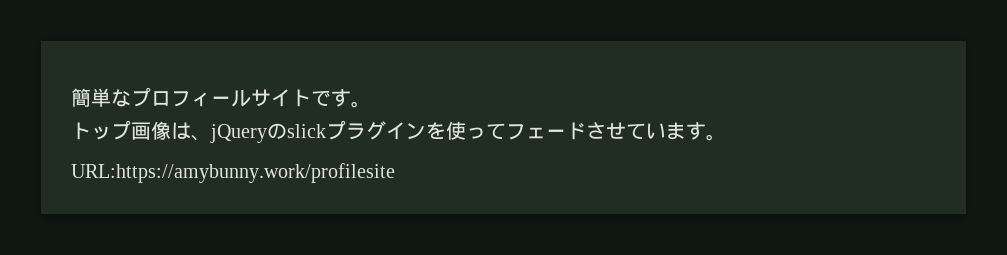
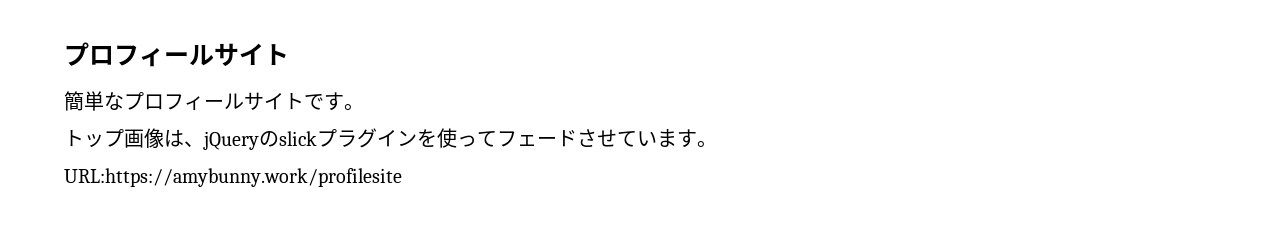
(71, 97) none -> [64,42,289,67] プロフィールサイト //

